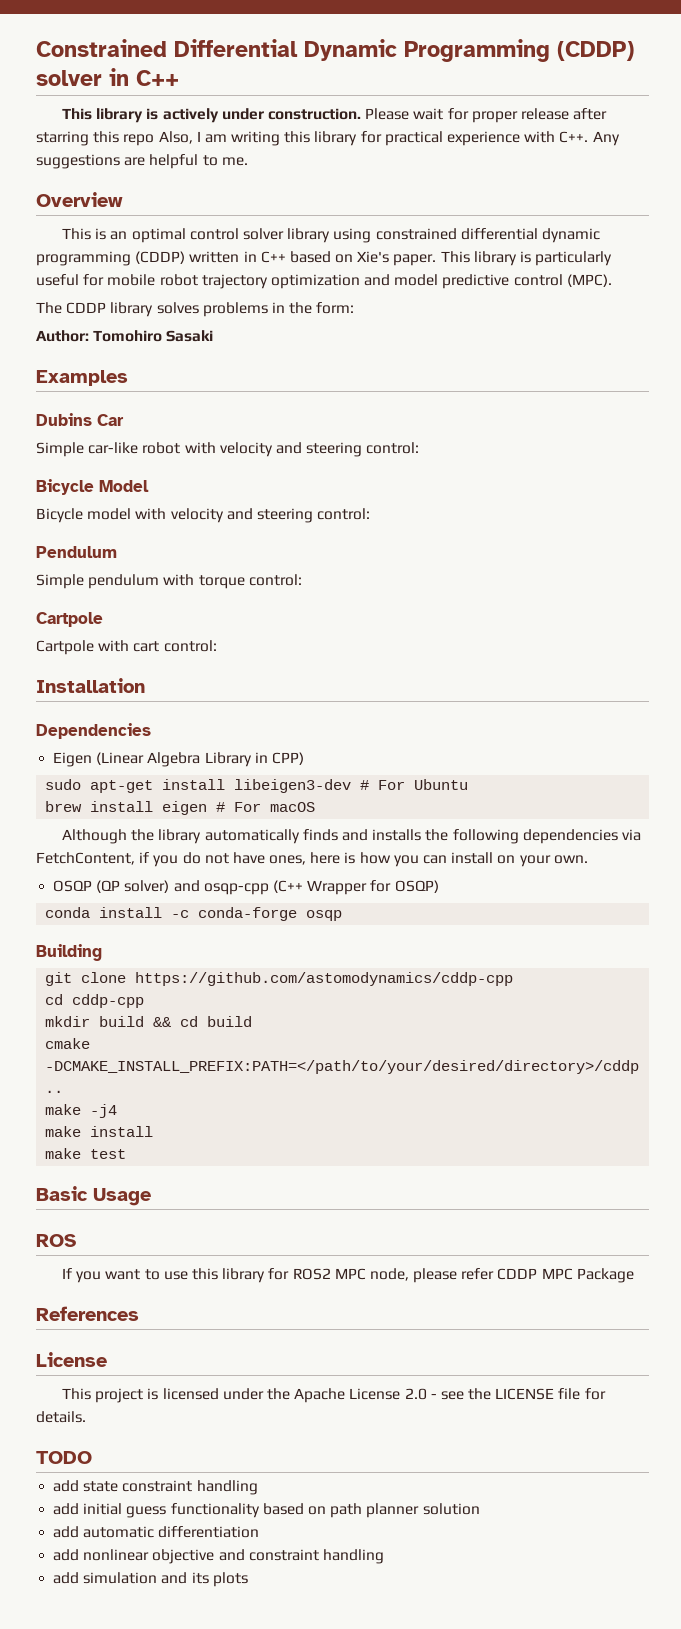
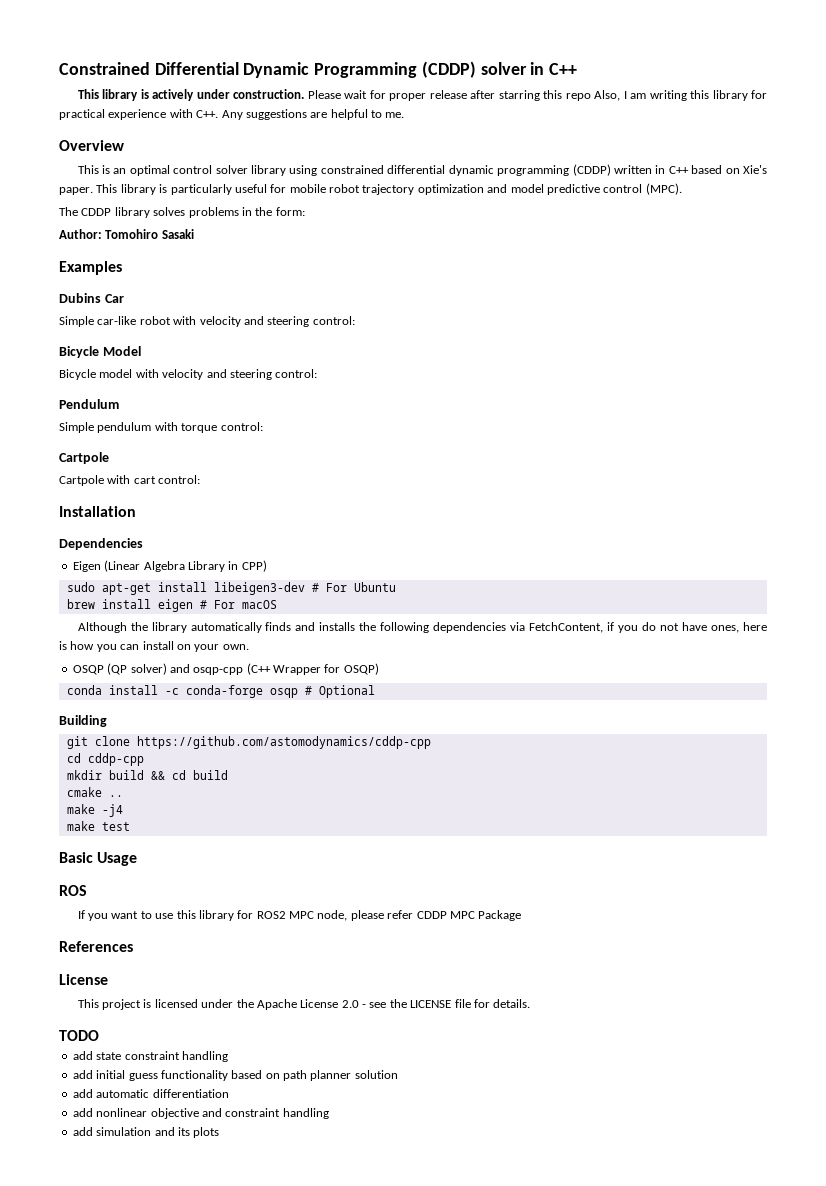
(343, 915) none -> [304,685,375,698] # Optional
[45,1060,640,1074] -DCMAKE_INSTALL_PREFIX:PATH=</path/to/your/desired/directory>/cddp -> (102, 792) none
[45,1126,154,1137] // make install -> (123, 810) none

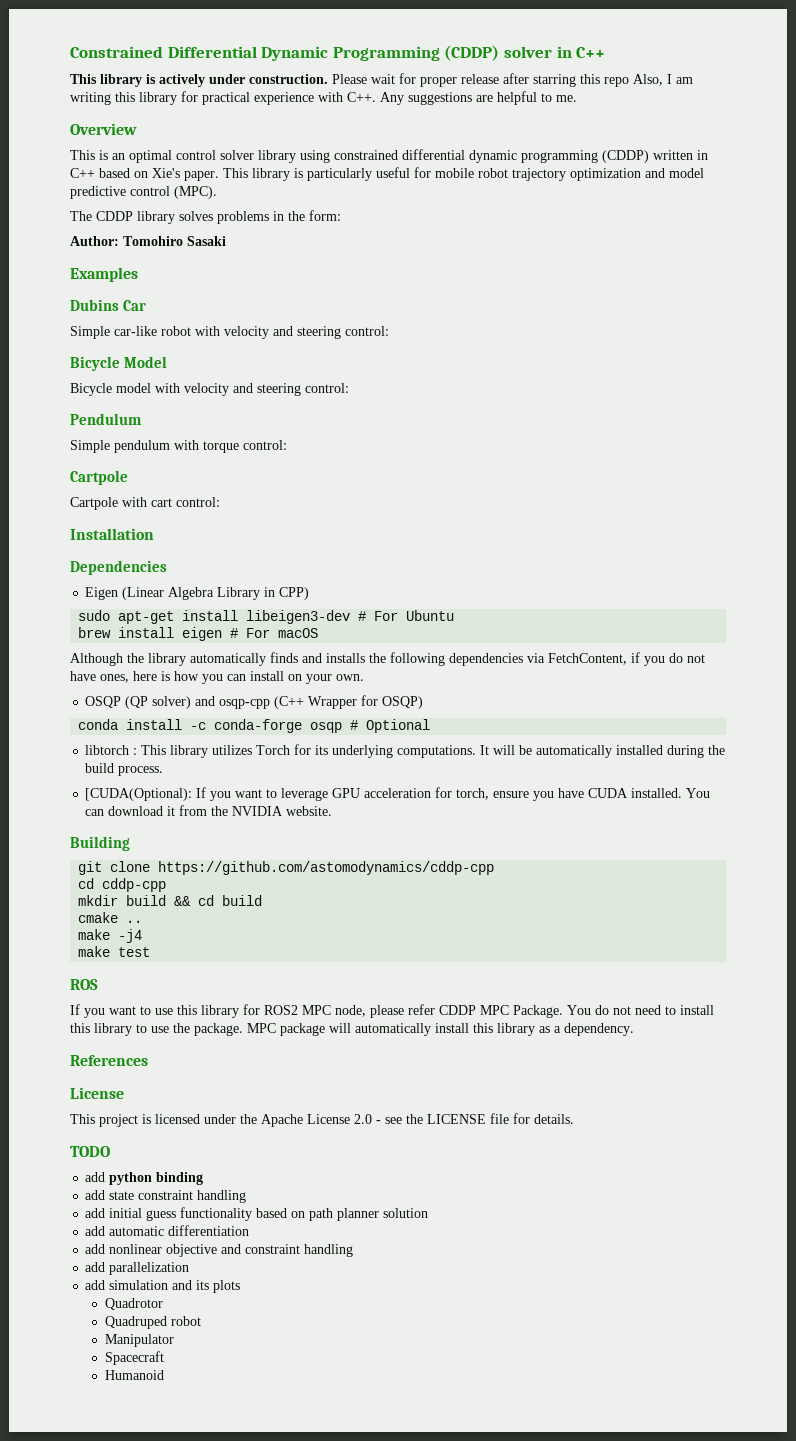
(375, 691) none -> [85,744,726,758] [85,763,164,776] [85,787,711,801] [85,805,333,816] // libtorch : This library utilizes Torch for its underlying computations. It will be automatically installed during the build process. // [CUDA(Optional): If you want to leverage GPU acceleration for torch, ensure you have CUDA installed. You can download it from the NVIDIA website.
[59,852,138,866] // Basic Usage -> (151, 952) none
[478,910,522,921] Package -> [513,1005,714,1018] [70,1023,634,1036] Package. You do not need to install this library to use the package. MPC package will automatically install this library as a dependency.
(99, 1035) none -> [85,1172,204,1185] // add python binding
(329, 1113) none -> [85,1262,190,1275] // add parallelization
(220, 1132) none -> [104,1298,163,1310] [104,1316,201,1329] [104,1334,174,1347] [104,1351,164,1365] [104,1370,164,1380] // Quadrotor // Quadruped robot // Manipulator // Spacecraft // Humanoid

